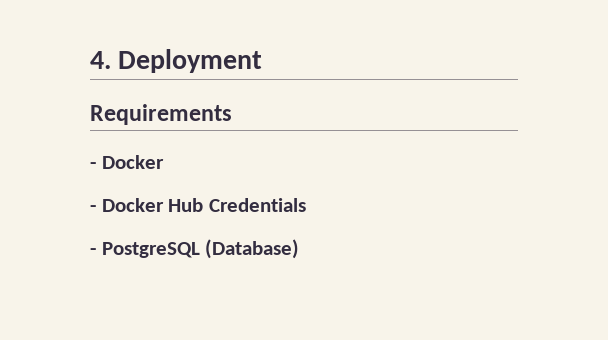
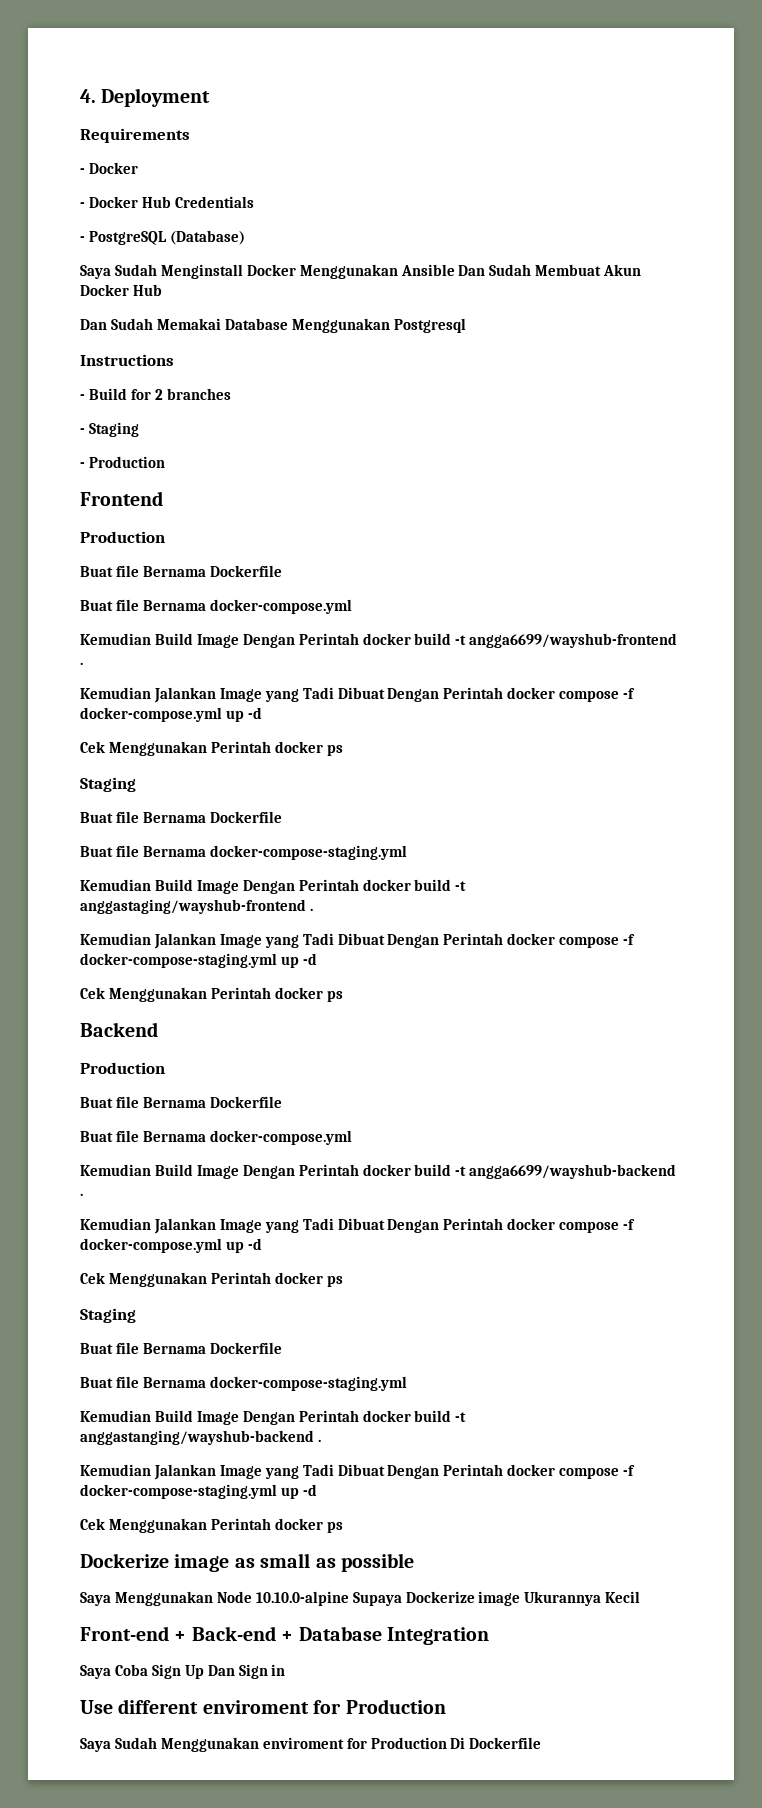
(300, 249) none -> [80,264,642,279] [80,284,162,296] [80,318,466,333] [80,354,174,366] [80,388,231,400] [80,422,139,437] [80,456,165,468] [80,491,163,506] [80,531,165,543] [80,565,282,577] [80,599,352,614] [80,633,678,648] [80,662,83,665] [80,687,636,703] [80,707,262,722] [80,741,343,756] [80,777,136,792] [80,811,282,823] [80,845,407,860] [80,879,467,894] [80,899,313,914] [80,933,636,949] [80,953,317,968] [80,987,343,1002] [80,1022,158,1037] [80,1062,165,1074] [80,1096,282,1108] [80,1130,352,1145] [80,1164,677,1179] [80,1193,83,1196] [80,1218,636,1234] [80,1238,262,1253] [80,1272,343,1287] [80,1308,136,1323] [80,1342,282,1354] [80,1376,407,1391] [80,1410,467,1425] [80,1430,321,1445] [80,1464,636,1480] [80,1484,317,1499] [80,1518,343,1533] [80,1553,414,1572] [80,1591,641,1606] [80,1626,489,1645] [80,1664,286,1679] [80,1699,446,1714] [80,1737,542,1752] // Saya Sudah Menginstall Docker Menggunakan Ansible Dan Sudah Membuat Akun Docker Hub // Dan Sudah Memakai Database Menggunakan Postgresql // Instructions // - Build for 2 branches // - Staging // - Production // Frontend // Production // Buat file Bernama Dockerfile // Buat file Bernama docker-compose.yml // Kemudian Build Image Dengan Perintah docker build -t angga6699/wayshub-frontend . // Kemudian Jalankan Image yang Tadi Dibuat Dengan Perintah docker compose -f docker-compose.yml up -d // Cek Menggunakan Perintah docker ps // Staging // Buat file Bernama Dockerfile // Buat file Bernama docker-compose-staging.yml // Kemudian Build Image Dengan Perintah docker build -t anggastaging/wayshub-frontend . // Kemudian Jalankan Image yang Tadi Dibuat Dengan Perintah docker compose -f docker-compose-staging.yml up -d // Cek Menggunakan Perintah docker ps // Backend // Production // Buat file Bernama Dockerfile // Buat file Bernama docker-compose.yml // Kemudian Build Image Dengan Perintah docker build -t angga6699/wayshub-backend . // Kemudian Jalankan Image yang Tadi Dibuat Dengan Perintah docker compose -f docker-compose.yml up -d // Cek Menggunakan Perintah docker ps // Staging // Buat file Bernama Dockerfile // Buat file Bernama docker-compose-staging.yml // Kemudian Build Image Dengan Perintah docker build -t anggastanging/wayshub-backend . // Kemudian Jalankan Image yang Tadi Dibuat Dengan Perintah docker compose -f docker-compose-staging.yml up -d // Cek Menggunakan Perintah docker ps // Dockerize image as small as possible // Saya Menggunakan Node 10.10.0-alpine Supaya Dockerize image Ukurannya Kecil // Front-end + Back-end + Database Integration // Saya Coba Sign Up Dan Sign in // Use different enviroment for Production // Saya Sudah Menggunakan enviroment for Production Di Dockerfile

